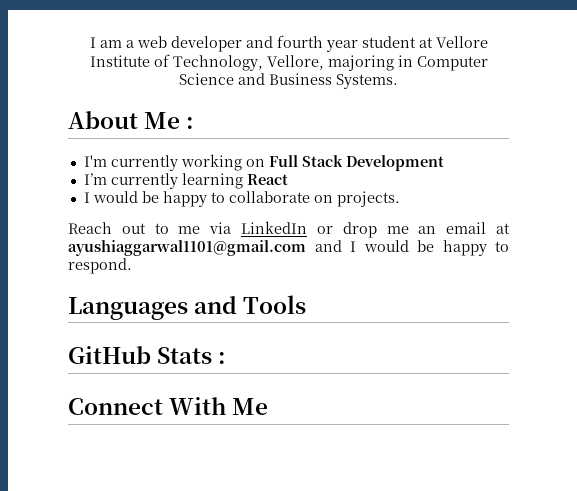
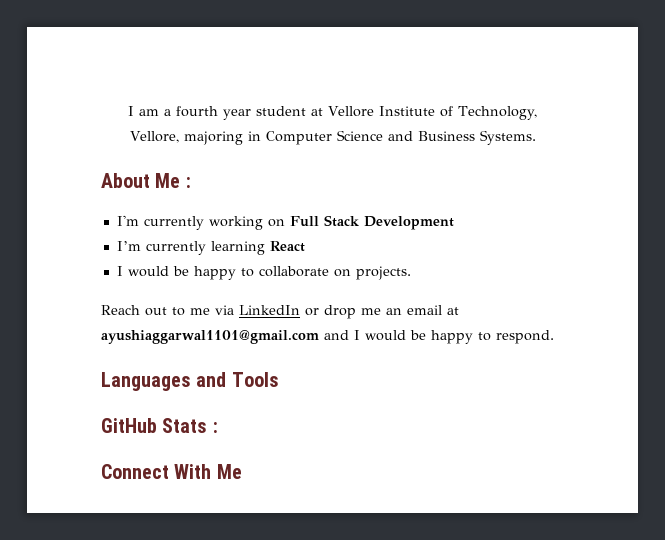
[136,36,273,52] web developer and -> (171, 112) none

